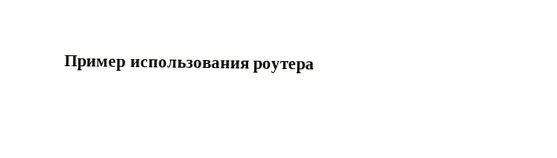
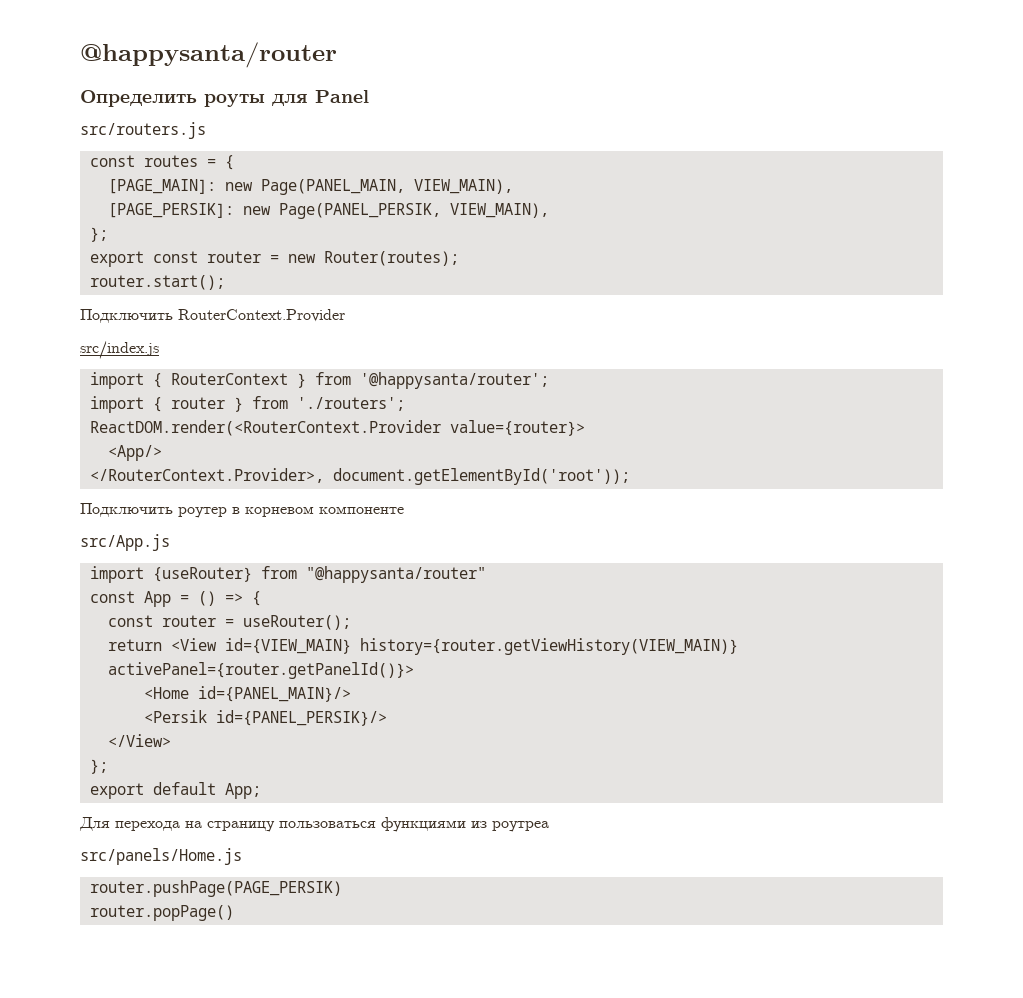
[64,55,316,74] Пример использования роутера -> [80,42,337,68] [80,90,369,107] [80,122,206,139] [89,155,234,170] [107,179,513,195] [107,203,549,219] [89,227,108,242] [89,251,459,267] [89,275,225,290] [80,309,345,323] [80,341,159,359] [89,372,549,389] [89,396,405,413] [89,420,585,436] [107,445,162,461] [89,468,630,485] [80,503,404,518] [80,534,170,551] [89,566,486,583] [89,591,261,607] [107,615,351,630] [107,638,738,655] [107,662,414,679] [143,686,351,702] [143,710,387,726] [107,734,171,747] [89,759,108,774] [89,782,261,799] [79,817,549,832] [80,848,242,865] [89,880,342,897] [89,905,234,921] @happysanta/router // Определить роуты для Panel // src/routers.js // const routes = { // [PAGE_MAIN]: new Page(PANEL_MAIN, VIEW_MAIN), // [PAGE_PERSIK]: new Page(PANEL_PERSIK, VIEW_MAIN), // }; // export const router = new Router(routes); // router.start(); // Подключить RouterContext.Provider // src/index.js // import { RouterContext } from '@happysanta/router'; // import { router } from './routers'; // ReactDOM.render(<RouterContext.Provider value={router}> // <App/> // </RouterContext.Provider>, document.getElementById('root')); // Подключить роутер в корневом компоненте // src/App.js // import {useRouter} from "@happysanta/router" // const App = () => { // const router = useRouter(); // return <View id={VIEW_MAIN} history={router.getViewHistory(VIEW_MAIN)} activePanel={router.getPanelId()}> // <Home id={PANEL_MAIN}/> // <Persik id={PANEL_PERSIK}/> // </View> // }; // export default App; // Для перехода на страницу пользоваться функциями из роутреа // src/panels/Home.js // router.pushPage(PAGE_PERSIK) // router.popPage()

